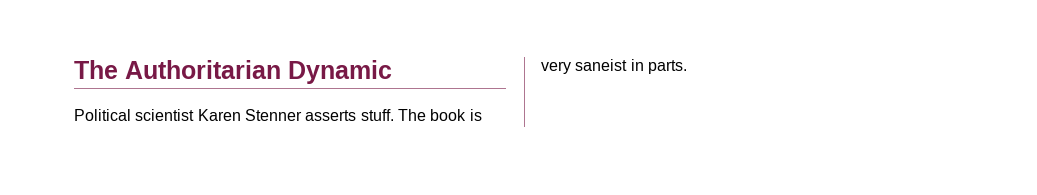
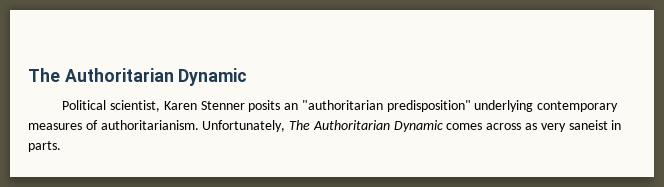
[135,109,195,121] scientist -> [109,100,160,112] scientist,
[305,109,482,121] asserts stuff. The book is -> [248,100,619,112] [28,120,538,132] posits an "authoritarian predisposition" underlying contemporary measures of authoritarianism. Unfortunately, The Authoritarian Dynamic comes across as

